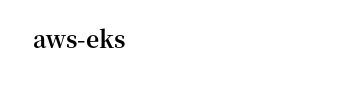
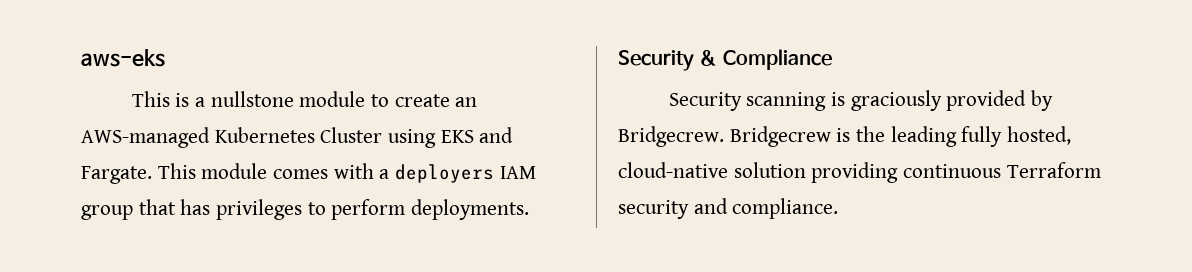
(125, 38) none -> [131,91,478,107] [81,127,514,148] [81,163,536,184] [81,199,530,220] [618,49,832,71] [668,90,1053,111] [618,126,1072,147] [618,162,1101,183] [618,198,839,219] // This is a nullstone module to create an AWS-managed Kubernetes Cluster using EKS and Fargate. This module comes with a deployers IAM group that has privileges to perform deployments. // Security & Compliance // Security scanning is graciously provided by Bridgecrew. Bridgecrew is the leading fully hosted, cloud-native solution providing continuous Terraform security and compliance.

